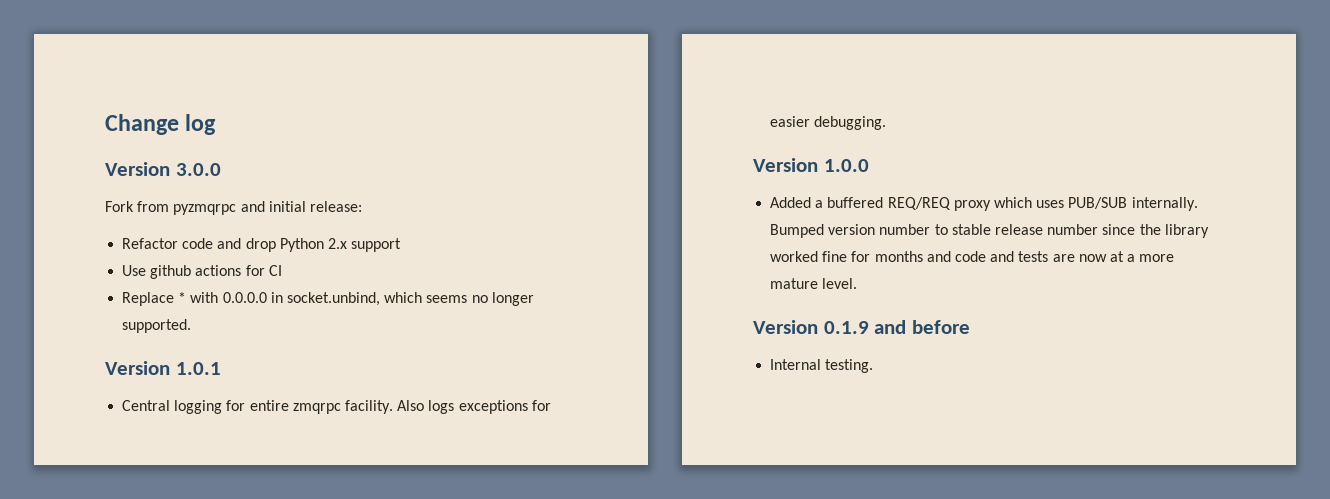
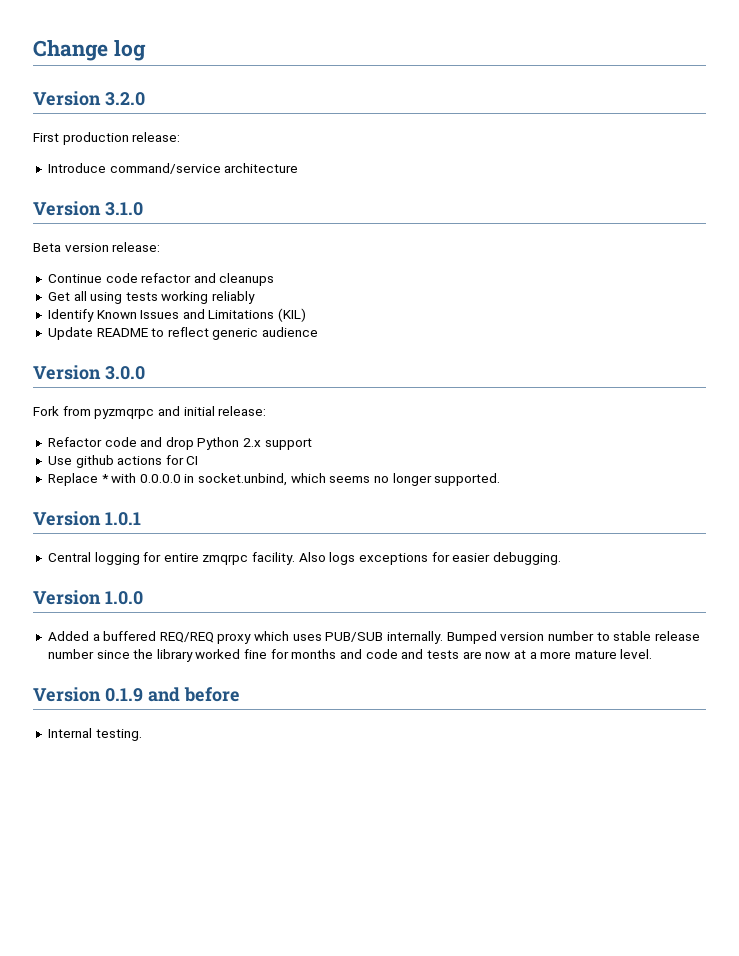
(217, 124) none -> [33,91,145,106] [33,132,181,145] [47,163,299,174] [33,201,143,216] [33,242,161,252] [47,273,275,286] [47,291,256,304] [47,308,307,322] [47,327,319,340] // Version 3.2.0 // First production release: // Introduce command/service architecture // Version 3.1.0 // Beta version release: // Continue code refactor and cleanups // Get all using tests working reliably // Identify Known Issues and Limitations (KIL) // Update README to reflect generic audience

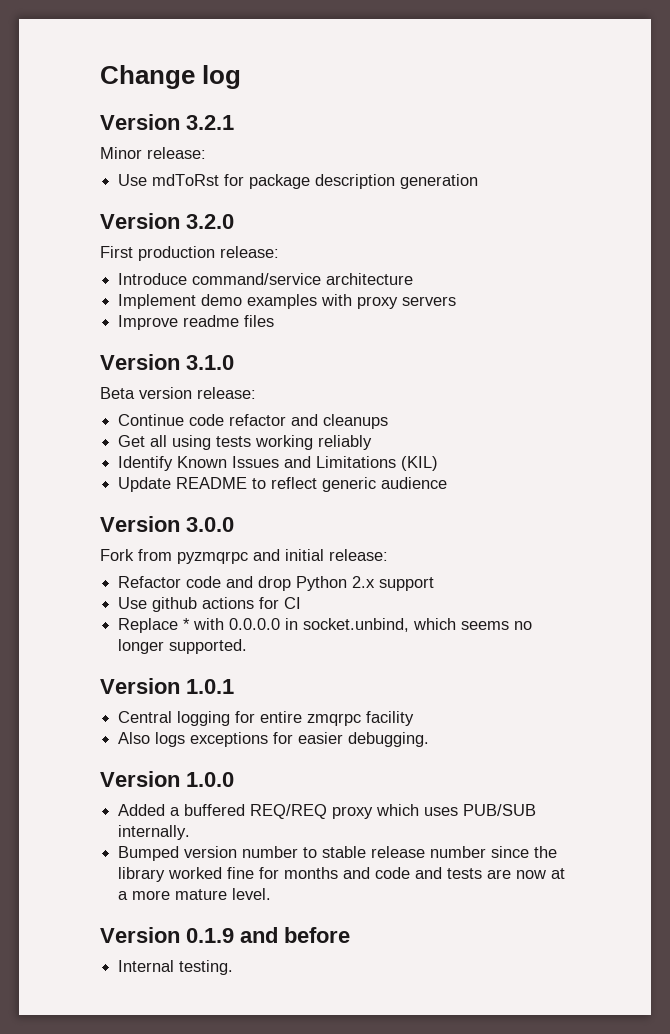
(146, 50) none -> [100,114,234,130] [100,147,206,159] [118,174,479,189] // Version 3.2.1 // Minor release: // Use mdToRst for package description generation
(299, 168) none -> [118,294,457,309] [118,315,275,330] // Implement demo examples with proxy servers // Improve readme files
[252,552,296,565] facility. -> [366,711,415,726] facility //
(444, 637) none -> (191, 832) //

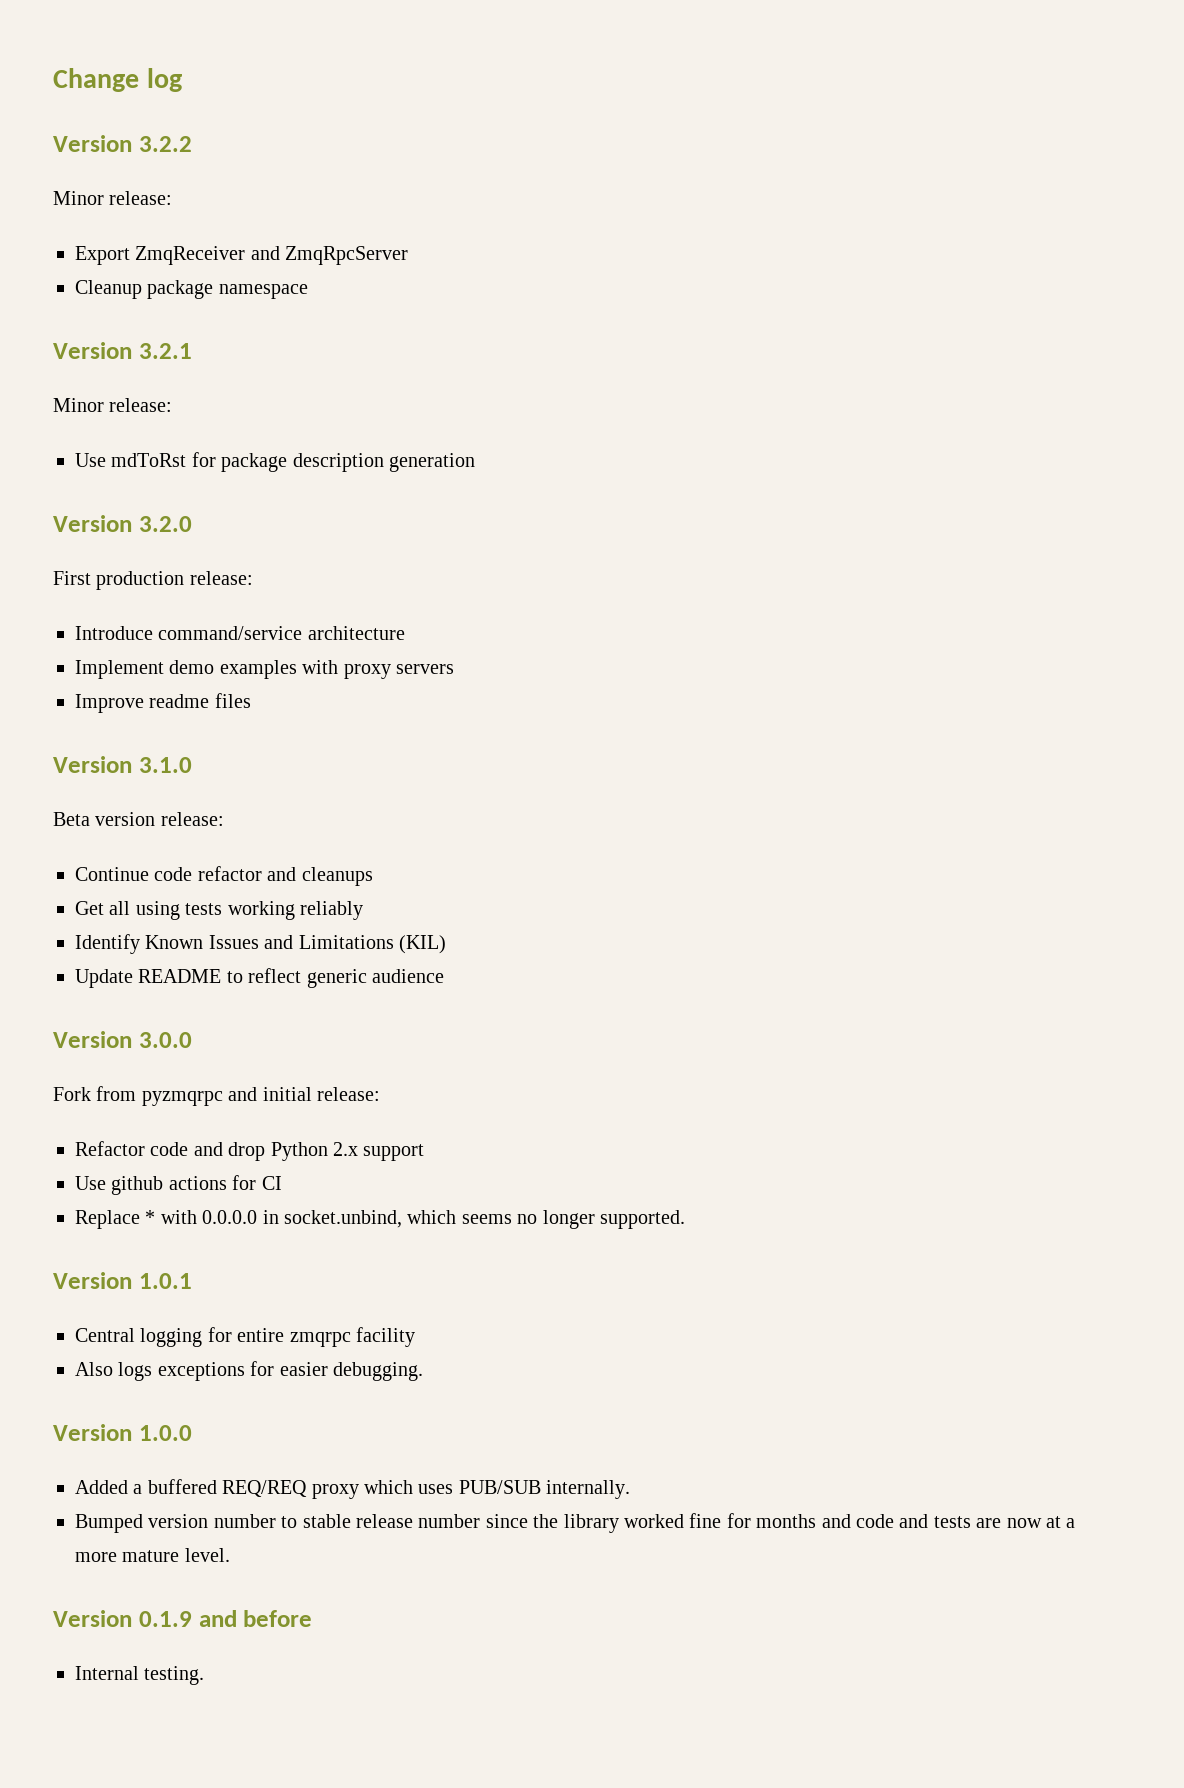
(242, 77) none -> [53,135,192,152] [53,191,173,205] [75,246,409,265] [75,280,308,299] // Version 3.2.2 // Minor release: // Export ZmqReceiver and ZmqRpcServer // Cleanup package namespace

